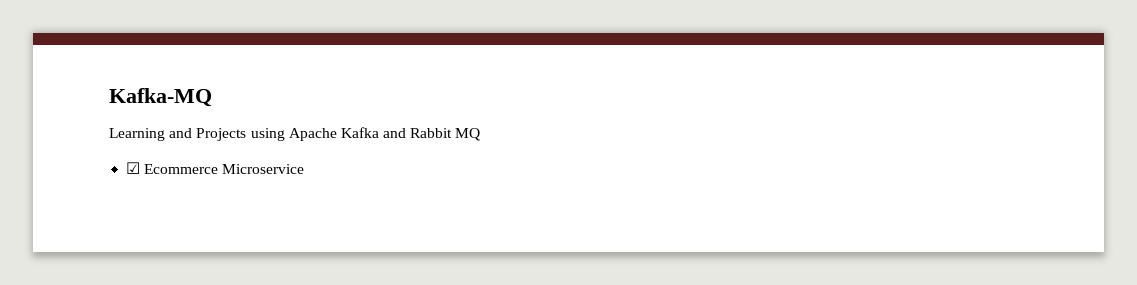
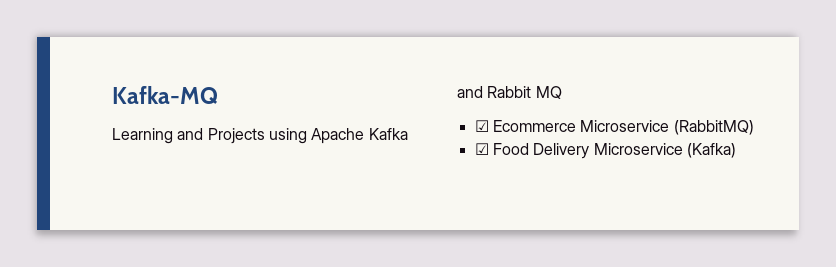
(305, 169) none -> [673,120,754,135] [474,143,736,159] (RabbitMQ) // ☑ Food Delivery Microservice (Kafka)

